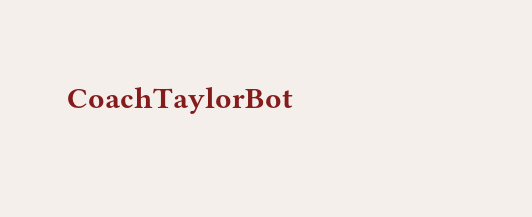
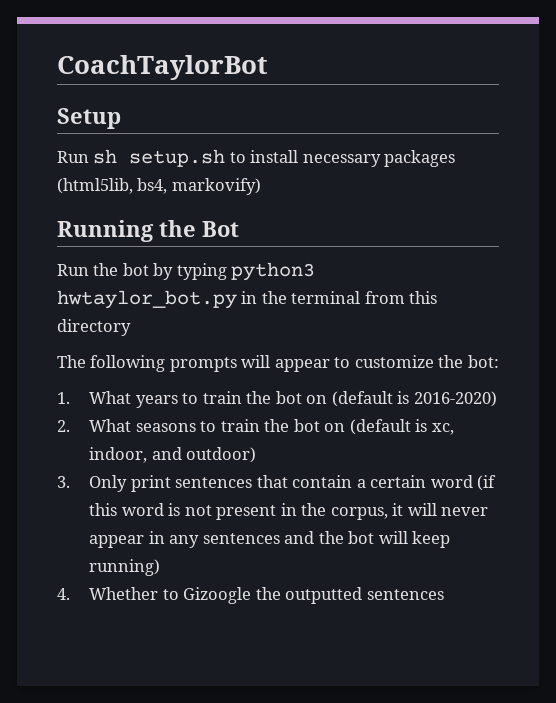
(293, 100) none -> [57,108,121,129] [57,149,456,167] [57,178,261,195] [57,220,239,242] [57,262,316,281] [57,290,438,309] [57,319,131,336] [57,355,499,372] [57,391,497,408] [57,419,454,435] [89,447,257,463] [57,475,497,492] [89,503,489,520] [89,531,451,548] [89,559,161,576] [57,587,444,604] // Setup // Run sh setup.sh to install necessary packages (html5lib, bs4, markovify) // Running the Bot // Run the bot by typing python3 hwtaylor_bot.py in the terminal from this directory // The following prompts will appear to customize the bot: // 1. What years to train the bot on (default is 2016-2020) // 2. What seasons to train the bot on (default is xc, indoor, and outdoor) // 3. Only print sentences that contain a certain word (if this word is not present in the corpus, it will never appear in any sentences and the bot will keep running) // 4. Whether to Gizoogle the outputted sentences

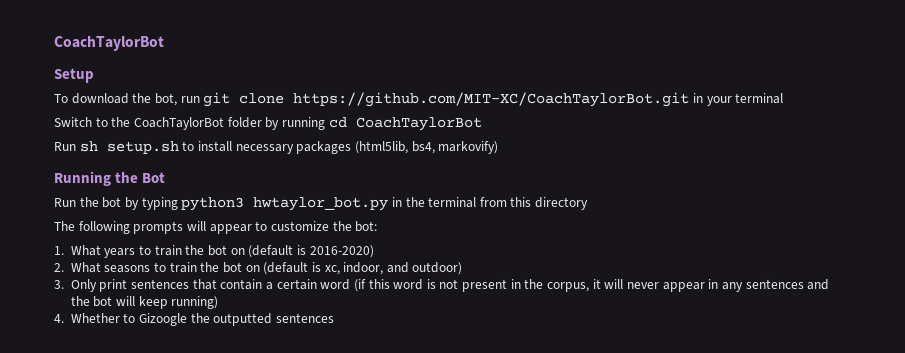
(121, 118) none -> [54,92,784,107] [54,117,482,131] // To download the bot, run git clone https://github.com/MIT-XC/CoachTaylorBot.git in your terminal // Switch to the CoachTaylorBot folder by running cd CoachTaylorBot

